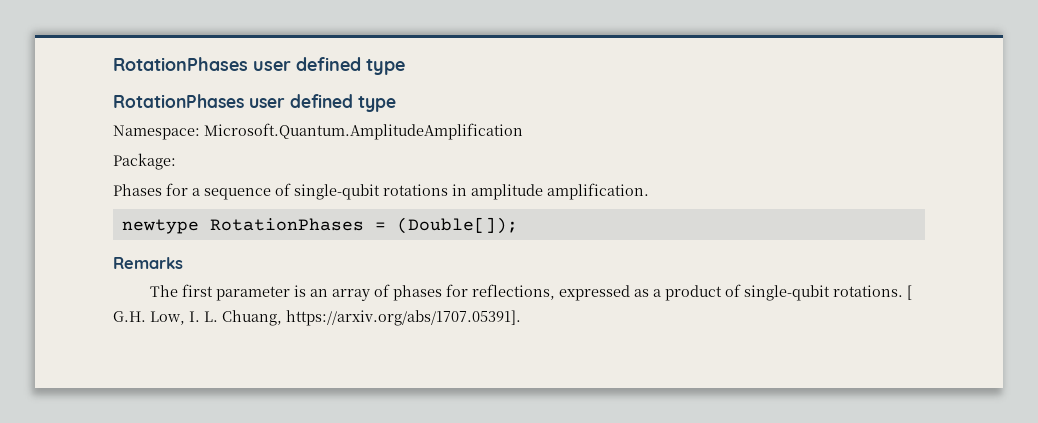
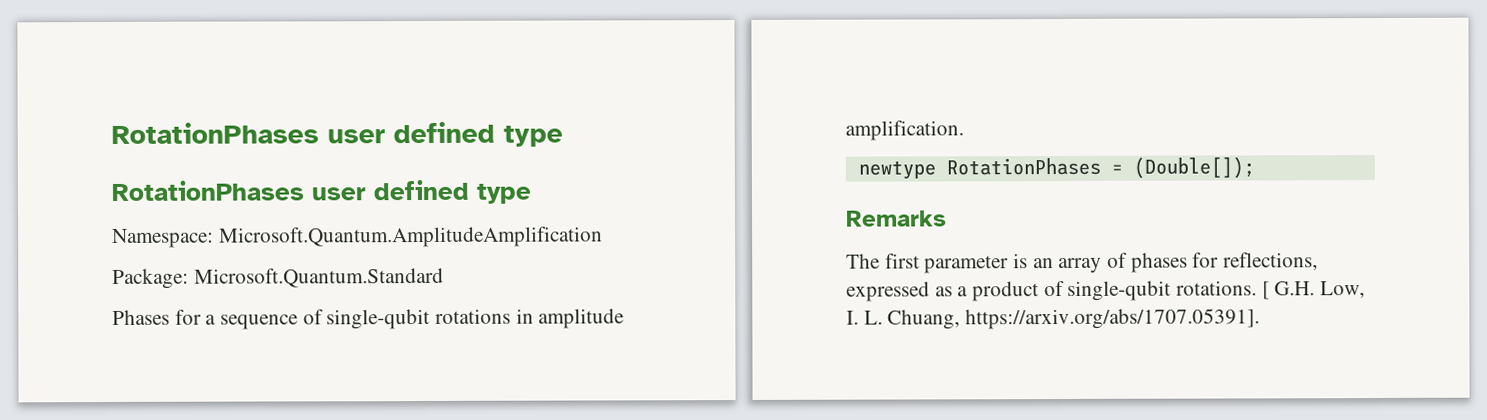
(176, 161) none -> [193,267,444,288] Microsoft.Quantum.Standard

